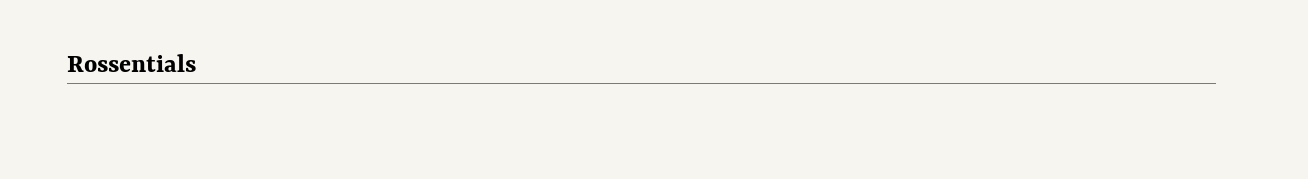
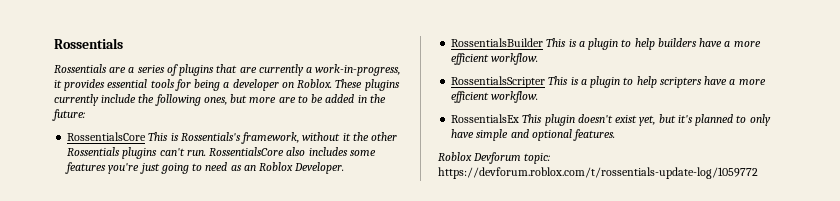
[67,54,196,72] Rossentials -> [54,38,123,49] [54,64,401,76] [54,79,400,91] [54,94,386,106] [52,109,85,121] [67,132,398,144] [67,147,376,159] [65,162,345,174] [451,38,761,50] [451,53,539,65] [451,76,766,88] [451,91,539,103] [451,114,771,126] [451,129,616,141] [438,152,551,164] [438,167,758,179] Rossentials // Rossentials are a series of plugins that are currently a work-in-progress, it provides essential tools for being a developer on Roblox. These plugins currently include the following ones, but more are to be added in the future: // RossentialsCore This is Rossentials's framework, without it the other Rossentials plugins can't run. RossentialsCore also includes some features you're just going to need as an Roblox Developer. // RossentialsBuilder This is a plugin to help builders have a more efficient workflow. // RossentialsScripter This is a plugin to help scripters have a more efficient workflow. // RossentialsEx This plugin doesn't exist yet, but it's planned to only have simple and optional features. // Roblox Devforum topic: https://devforum.roblox.com/t/rossentials-update-log/1059772

